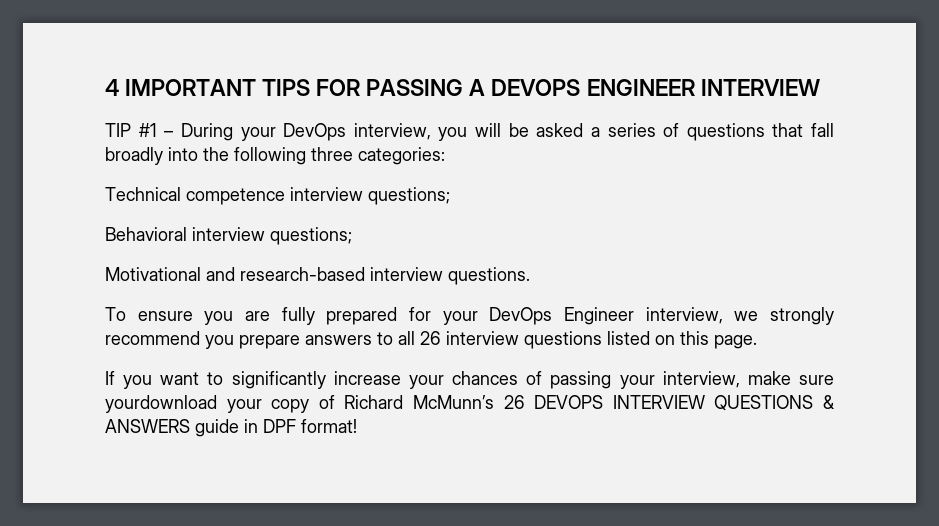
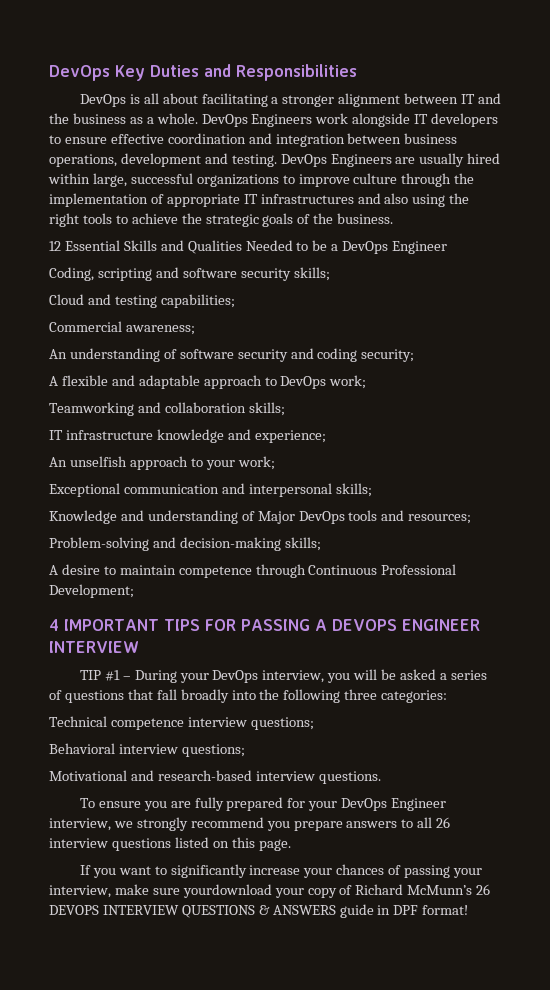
(105, 87) none -> [49,64,357,81] [79,93,501,107] [49,113,499,127] [49,133,458,147] [49,153,501,167] [48,173,475,187] [49,193,470,207] [49,213,394,227] [49,240,448,254] [49,267,330,281] [49,294,235,308] [49,321,195,335] [49,348,415,362] [49,375,367,389] [49,402,285,416] [49,429,326,443] [49,456,275,470] [49,483,372,497] [49,510,472,524] [49,537,321,551] [49,564,457,578] [49,584,134,598] DevOps Key Duties and Responsibilities // DevOps is all about facilitating a stronger alignment between IT and the business as a whole. DevOps Engineers work alongside IT developers to ensure effective coordination and integration between business operations, development and testing. DevOps Engineers are usually hired within large, successful organizations to improve culture through the implementation of appropriate IT infrastructures and also using the right tools to achieve the strategic goals of the business. // 12 Essential Skills and Qualities Needed to be a DevOps Engineer // Coding, scripting and software security skills; // Cloud and testing capabilities; // Commercial awareness; // An understanding of software security and coding security; // A flexible and adaptable approach to DevOps work; // Teamworking and collaboration skills; // IT infrastructure knowledge and experience; // An unselfish approach to your work; // Exceptional communication and interpersonal skills; // Knowledge and understanding of Major DevOps tools and resources; // Problem-solving and decision-making skills; // A desire to maintain competence through Continuous Professional Development; //

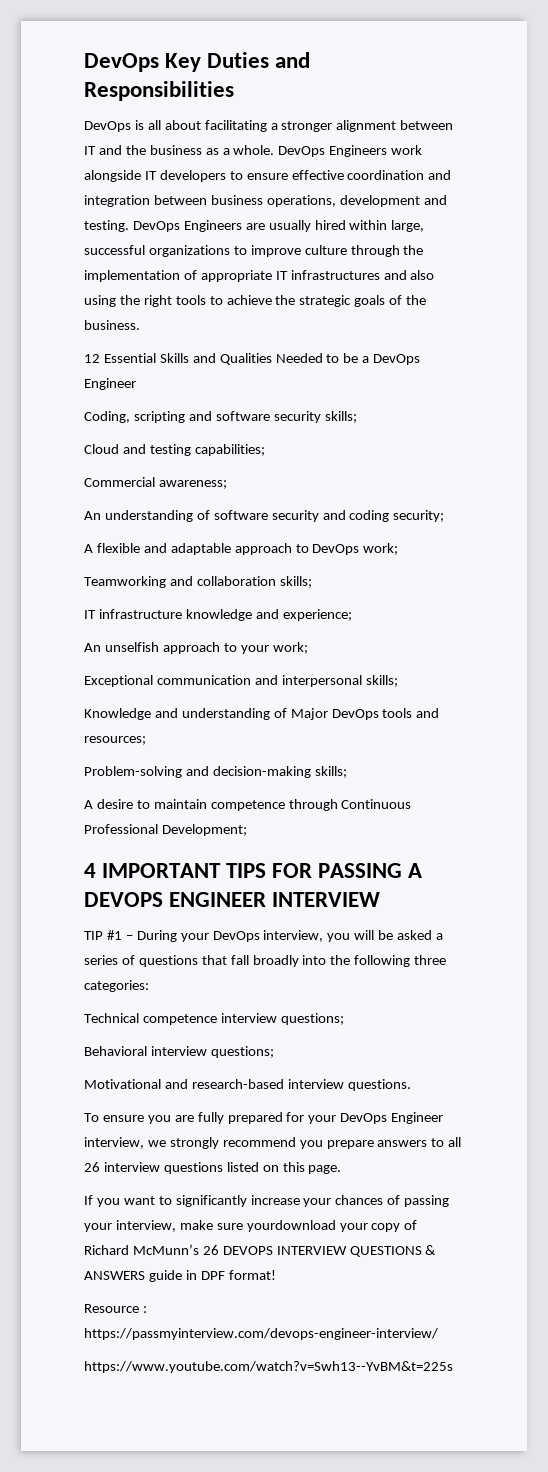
(469, 910) none -> [84,1304,147,1313] [84,1328,438,1340] [84,1361,453,1373] // Resource : https://passmyinterview.com/devops-engineer-interview/ // https://www.youtube.com/watch?v=Swh13--YvBM&t=225s

